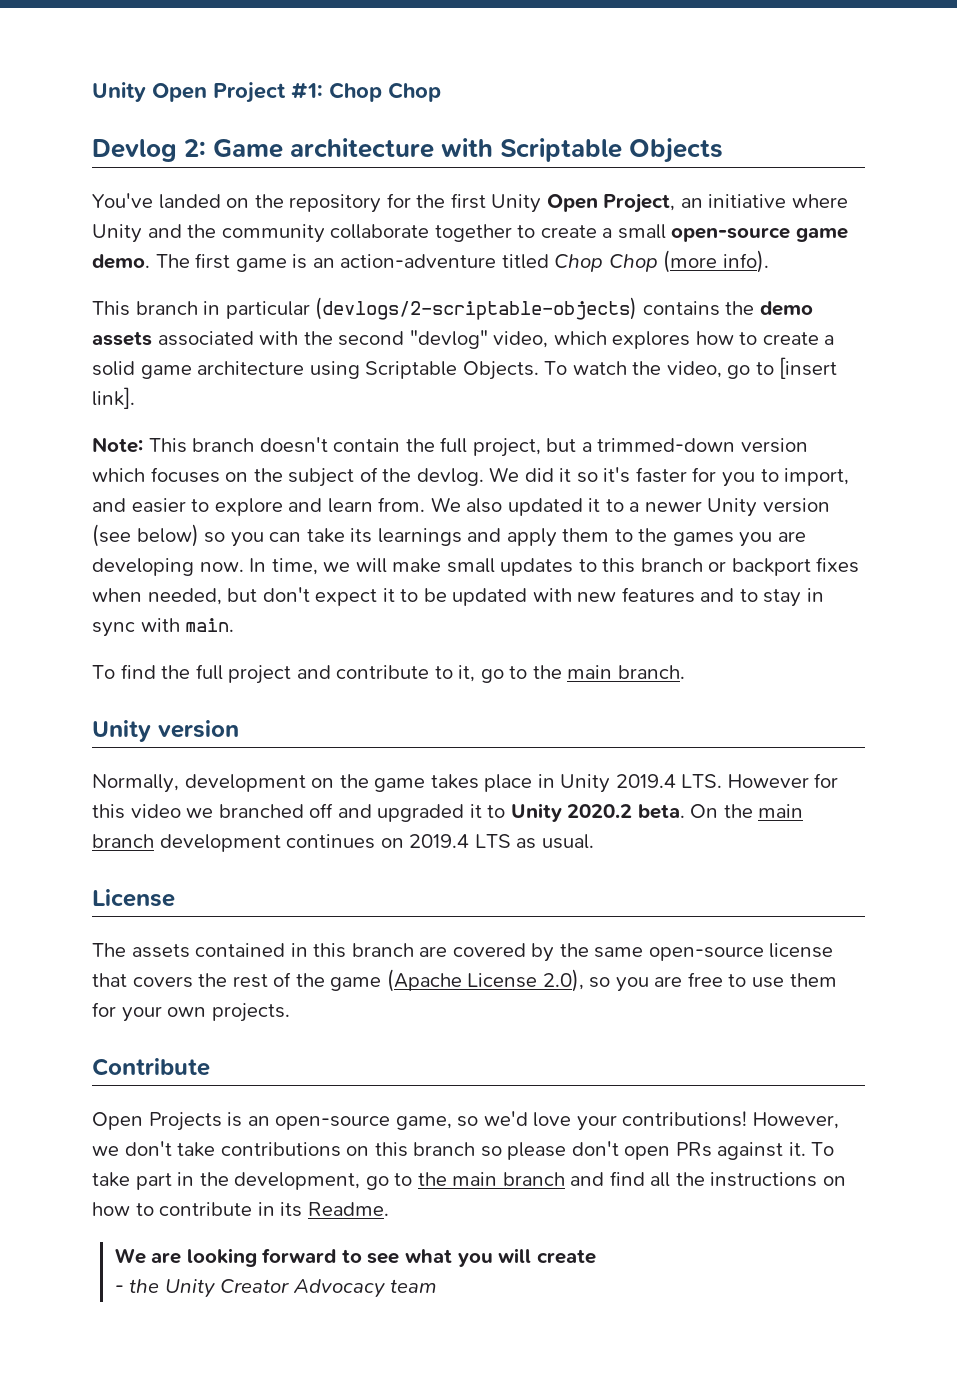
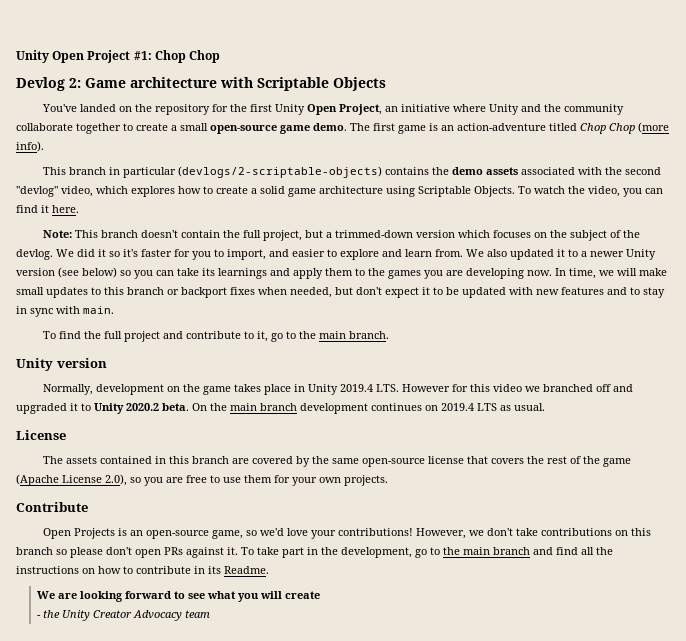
[727,357,838,379] [92,387,135,409] go to [insert link]. -> [623,188,663,197] [16,205,79,213] you can find it here.

